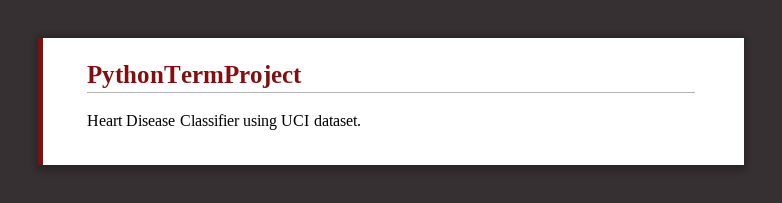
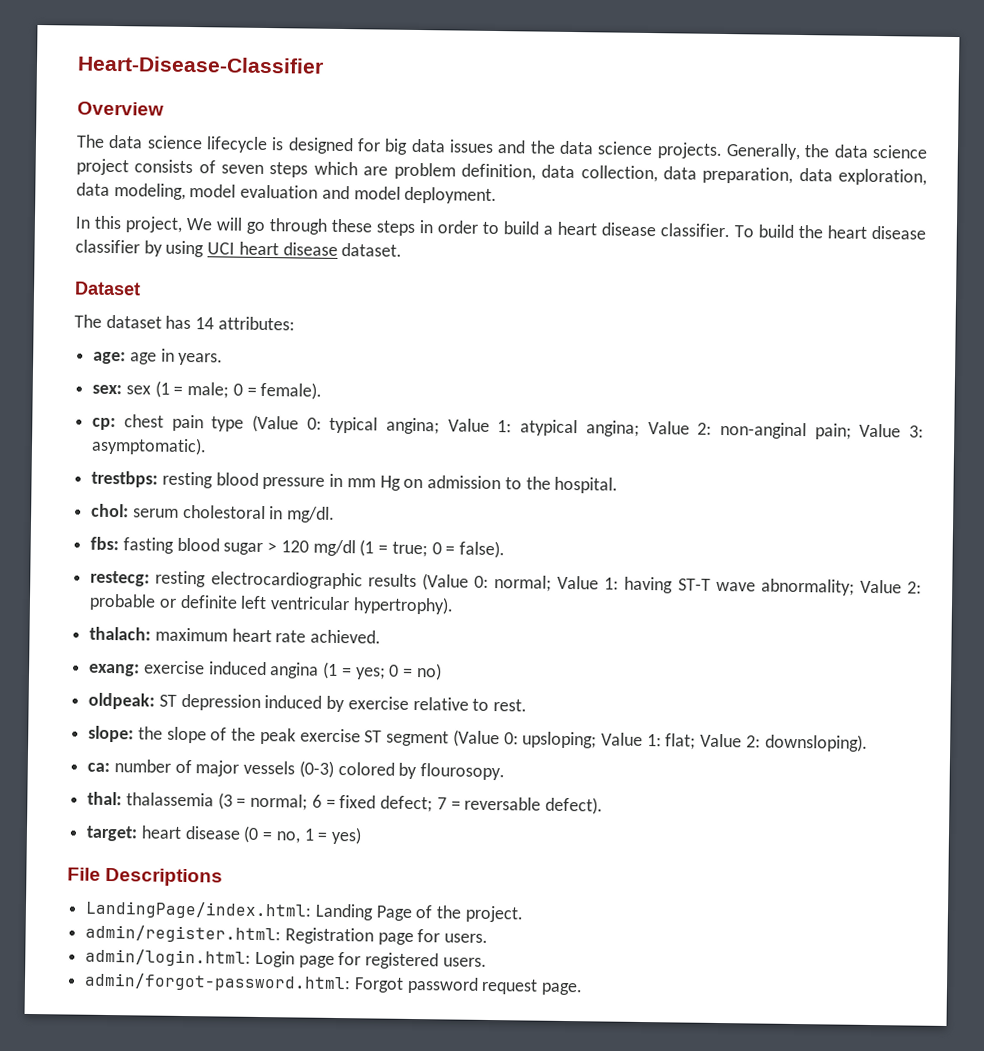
[87,65,302,88] [87,114,361,130] PythonTermProject // Heart Disease Classifier using UCI dataset. -> [77,55,324,74] [77,101,164,116] [76,134,929,161] [76,158,927,186] [76,182,498,205] [75,215,926,240] [75,239,403,258] [74,281,141,296] [74,314,295,331] [93,348,224,366] [92,380,323,400] [92,414,925,440] [91,436,208,456] [91,470,619,494] [91,503,336,523] [90,536,505,559] [90,570,922,596] [89,593,454,615] [89,626,382,644] [88,660,442,681] [88,692,528,713] [88,725,868,752] [87,759,506,781] [87,791,603,815] [86,825,363,845] [67,867,224,887] [85,900,524,923] [85,924,489,946] [85,948,487,970] [84,972,584,996] Heart-Disease-Classifier // Overview // The data science lifecycle is designed for big data issues and the data science projects. Generally, the data science project consists of seven steps which are problem definition, data collection, data preparation, data exploration, data modeling, model evaluation and model deployment. // In this project, We will go through these steps in order to build a heart disease classifier. To build the heart disease classifier by using UCI heart disease dataset. // Dataset // The dataset has 14 attributes: // age: age in years. // sex: sex (1 = male; 0 = female). // cp: chest pain type (Value 0: typical angina; Value 1: atypical angina; Value 2: non-anginal pain; Value 3: asymptomatic). // trestbps: resting blood pressure in mm Hg on admission to the hospital. // chol: serum cholestoral in mg/dl. // fbs: fasting blood sugar > 120 mg/dl (1 = true; 0 = false). // restecg: resting electrocardiographic results (Value 0: normal; Value 1: having ST-T wave abnormality; Value 2: probable or definite left ventricular hypertrophy). // thalach: maximum heart rate achieved. // exang: exercise induced angina (1 = yes; 0 = no) // oldpeak: ST depression induced by exercise relative to rest. // slope: the slope of the peak exercise ST segment (Value 0: upsloping; Value 1: flat; Value 2: downsloping). // ca: number of major vessels (0-3) colored by flourosopy. // thal: thalassemia (3 = normal; 6 = fixed defect; 7 = reversable defect). // target: heart disease (0 = no, 1 = yes) // File Descriptions // LandingPage/index.html: Landing Page of the project. // admin/register.html: Registration page for users. // admin/login.html: Login page for registered users. // admin/forgot-password.html: Forgot password request page.

